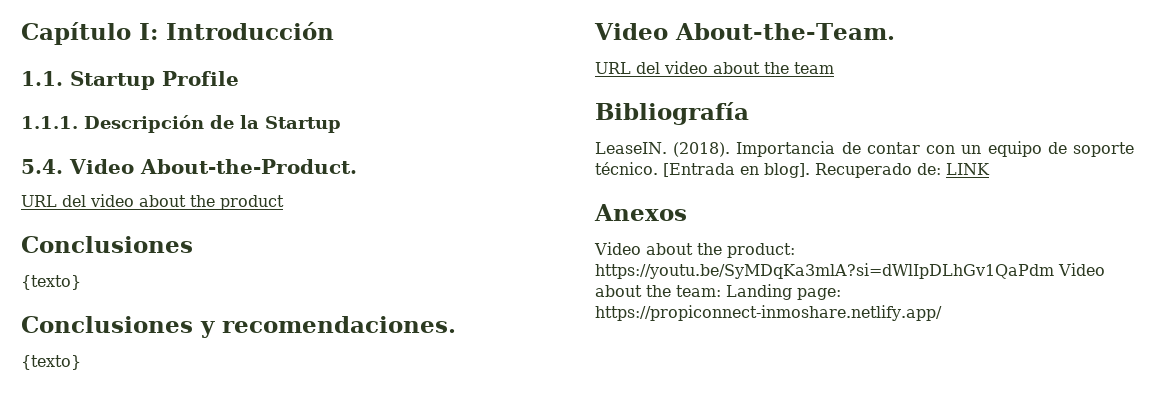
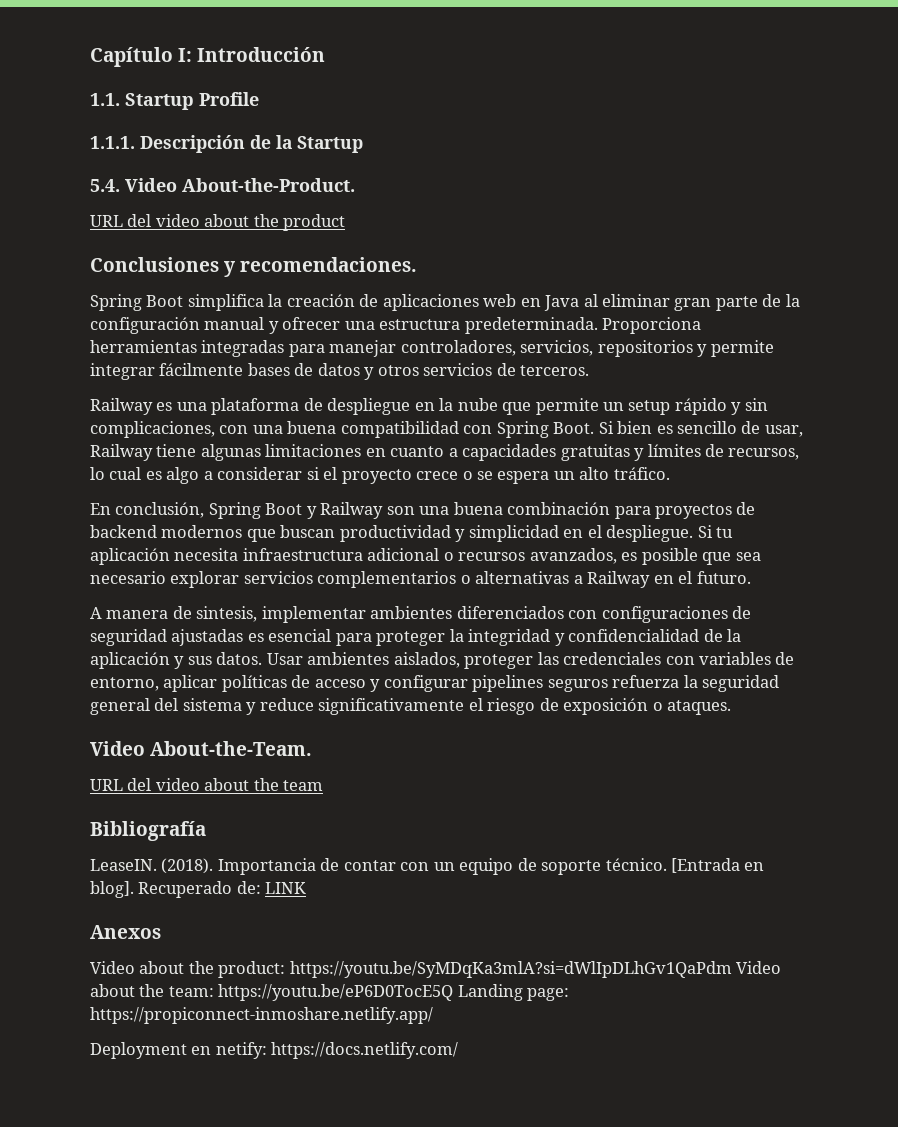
[21,275,81,290] [21,316,193,333] // {texto} // Conclusiones -> (219, 264) none
[21,355,81,370] {texto} -> [90,294,800,311] [90,317,702,334] [90,340,774,357] [90,363,590,380] [90,398,768,415] [90,421,803,438] [90,444,800,461] [90,467,670,484] [90,502,756,519] [90,525,734,542] [90,548,761,565] [90,571,751,588] [90,606,752,623] [90,629,742,646] [90,652,795,669] [90,675,780,692] [90,698,732,715] Spring Boot simplifica la creación de aplicaciones web en Java al eliminar gran parte de la configuración manual y ofrecer una estructura predeterminada. Proporciona herramientas integradas para manejar controladores, servicios, repositorios y permite integrar fácilmente bases de datos y otros servicios de terceros. // Railway es una plataforma de despliegue en la nube que permite un setup rápido y sin complicaciones, con una buena compatibilidad con Spring Boot. Si bien es sencillo de usar, Railway tiene algunas limitaciones en cuanto a capacidades gratuitas y límites de recursos, lo cual es algo a considerar si el proyecto crece o se espera un alto tráfico. // En conclusión, Spring Boot y Railway son una buena combinación para proyectos de backend modernos que buscan productividad y simplicidad en el despliegue. Si tu aplicación necesita infraestructura adicional o recursos avanzados, es posible que sea necesario explorar servicios complementarios o alternativas a Railway en el futuro. // A manera de sintesis, implementar ambientes diferenciados con configuraciones de seguridad ajustadas es esencial para proteger la integridad y confidencialidad de la aplicación y sus datos. Usar ambientes aislados, proteger las credenciales con variables de entorno, aplicar políticas de acceso y configurar pipelines seguros refuerza la seguridad general del sistema y reduce significativamente el riesgo de exposición o ataques.
(721, 291) none -> [218,984,454,1001] https://youtu.be/eP6D0TocE5Q
(942, 313) none -> [90,1042,459,1059] // Deployment en netify: https://docs.netlify.com/

